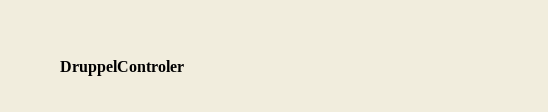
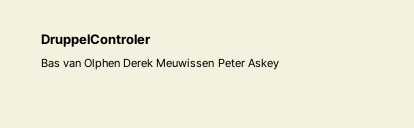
(184, 68) none -> [41,58,279,70] // Bas van Olphen Derek Meuwissen Peter Askey

